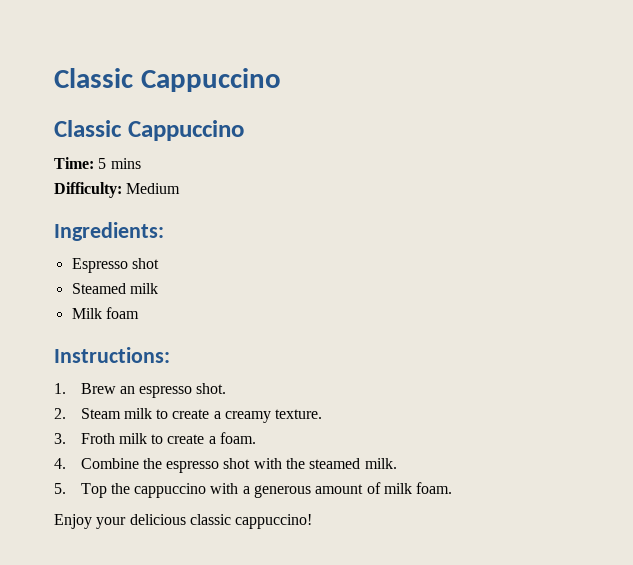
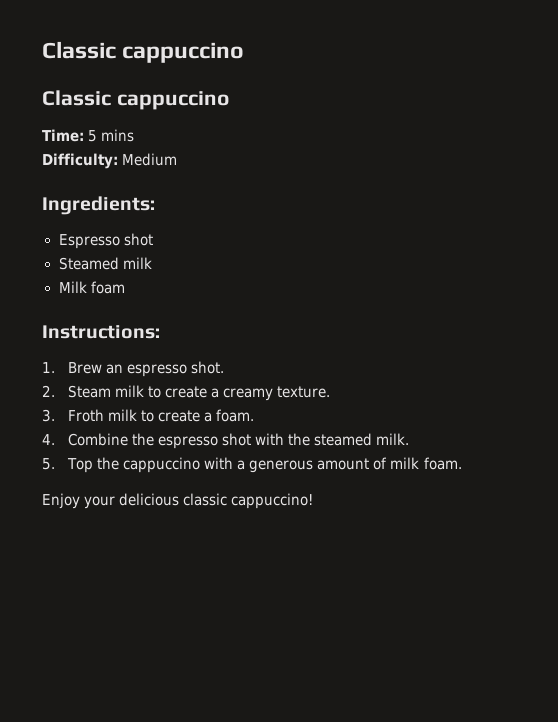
[54,68,281,92] [54,120,244,141] Classic Cappuccino // Classic Cappuccino -> [42,41,245,63] [42,90,229,110] Classic cappuccino // Classic cappuccino

